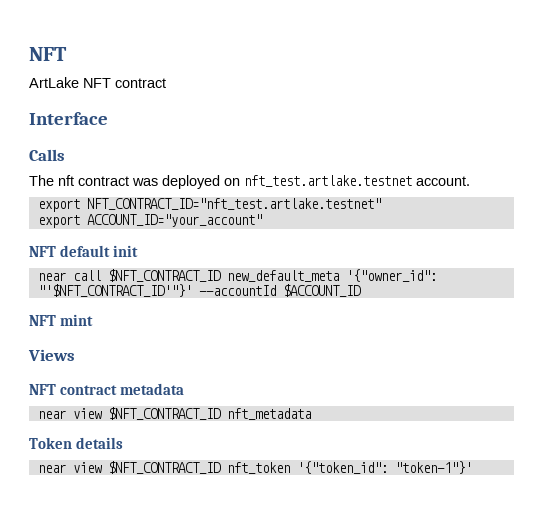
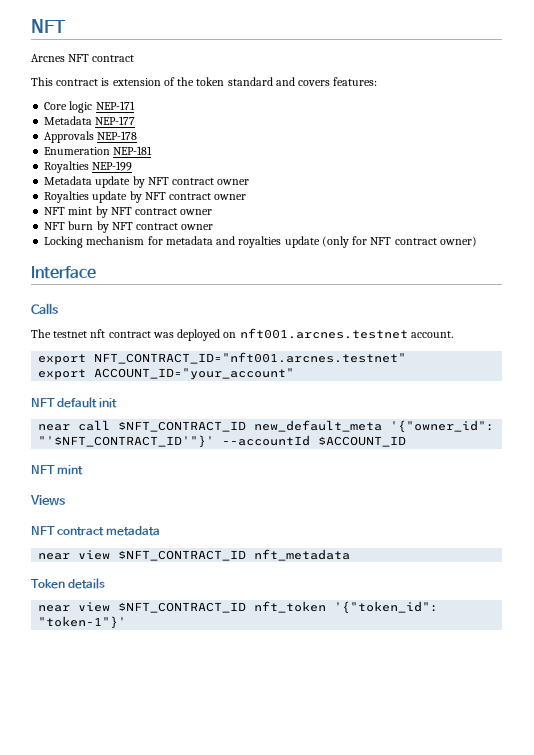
[29,77,166,88] ArtLake NFT contract -> [31,54,135,62] [31,77,378,86] [44,101,135,113] [44,116,136,125] [44,131,138,143] [44,146,153,155] [44,161,133,173] [44,176,250,188] [44,191,247,203] [44,206,213,218] [44,221,214,233] [44,236,477,248] Arcnes NFT contract // This contract is extension of the token standard and covers features: // Core logic NEP-171 // Metadata NEP-177 // Approvals NEP-178 // Enumeration NEP-181 // Royalties NEP-199 // Metadata update by NFT contract owner // Royalties update by NFT contract owner // NFT mint by NFT contract owner // NFT burn by NFT contract owner // Locking mechanism for metadata and royalties update (only for NFT contract owner)
(54, 180) none -> [53,331,88,338] testnet
[244,175,412,187] nft_test.artlake.testnet -> [239,328,408,339] nft001.arcnes.testnet
[86,198,381,210] NFT_CONTRACT_ID="nft_test.artlake.testnet" -> [94,352,407,364] NFT_CONTRACT_ID="nft001.arcnes.testnet"

